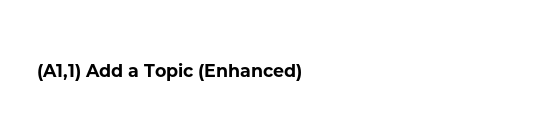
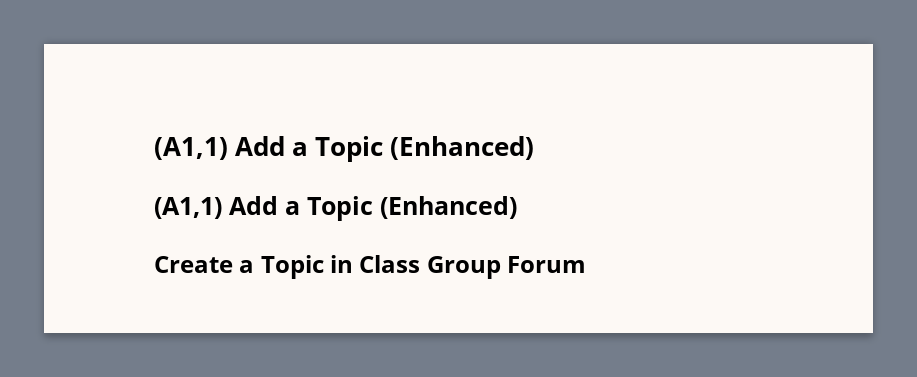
[37,62,302,81] (A1,1) Add a Topic (Enhanced) -> [154,136,535,162] [154,196,517,221] [154,255,587,279] (A1,1) Add a Topic (Enhanced) // (A1,1) Add a Topic (Enhanced) // Create a Topic in Class Group Forum

